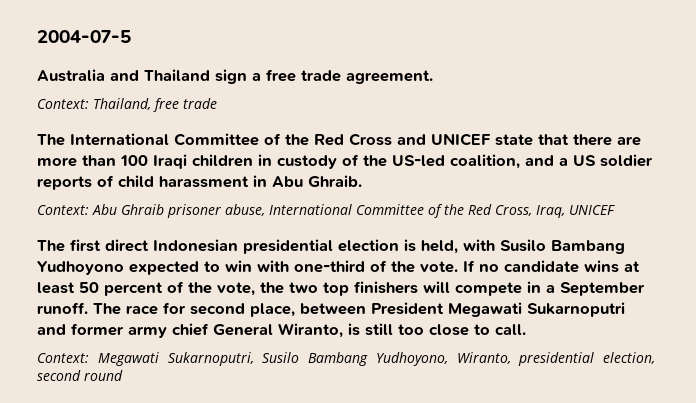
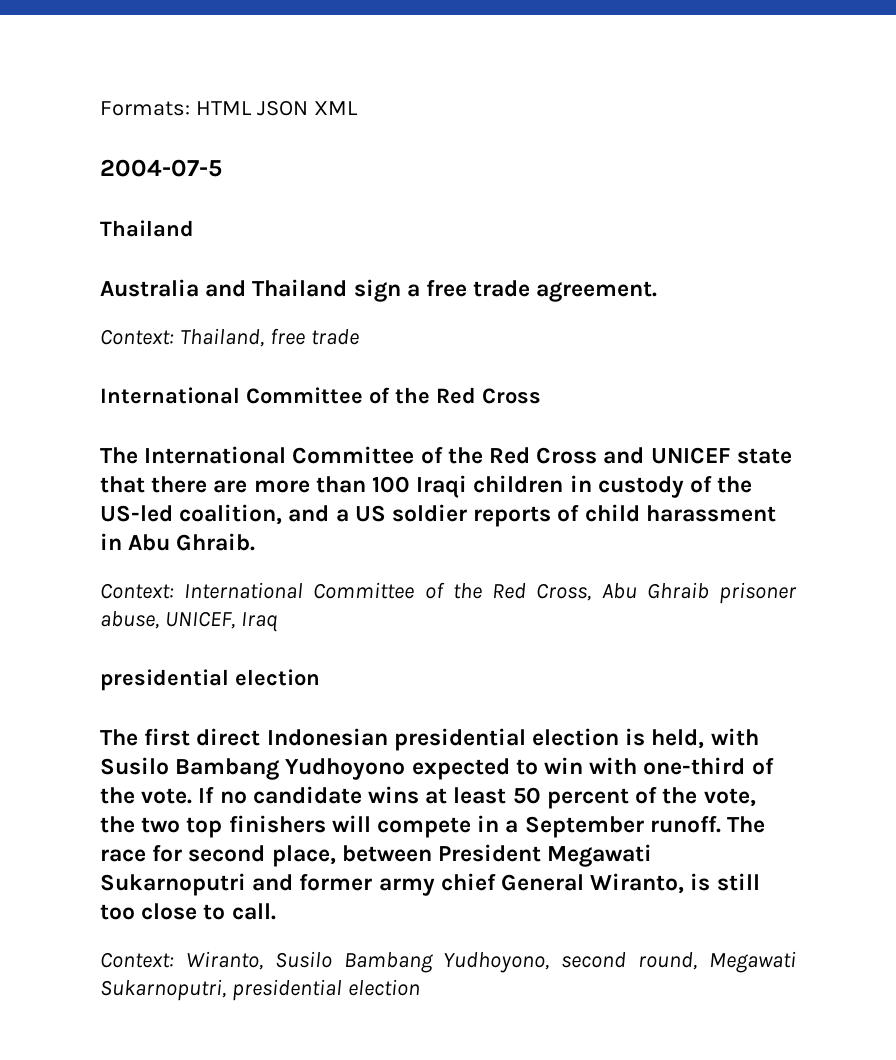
(37, 36) none -> [100,100,358,116] Formats: HTML JSON XML //
(131, 36) none -> [100,220,194,237] // Thailand
(217, 103) none -> [100,387,541,404] // International Committee of the Red Cross
[92,204,265,218] Abu Ghraib prisoner abuse, -> (174, 591) none
[536,205,615,218] Iraq, UNICEF -> [601,582,797,604] [100,611,278,632] [100,669,320,691] Abu Ghraib prisoner abuse, UNICEF, Iraq // presidential election
[97,352,254,366] Megawati Sukarnoputri, -> [185,951,263,970] Wiranto,
[456,352,655,366] [37,370,123,381] Wiranto, presidential election, second round -> [561,951,797,973] [100,979,420,1001] second round, Megawati Sukarnoputri, presidential election

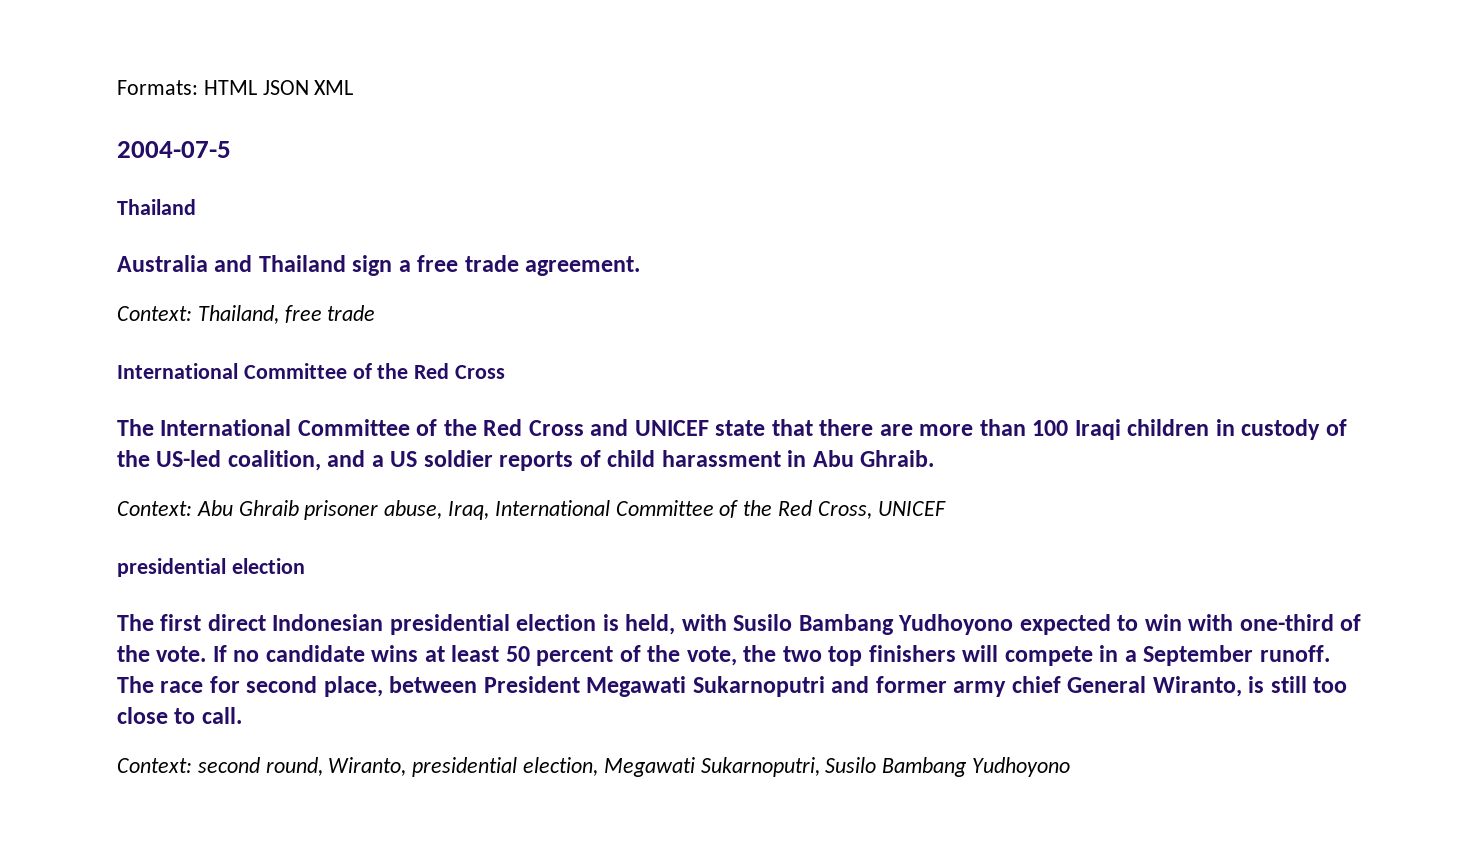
(174, 591) none -> [196,500,490,520] Abu Ghraib prisoner abuse, Iraq,
[601,582,797,604] [100,611,278,632] Abu Ghraib prisoner abuse, UNICEF, Iraq -> [877,501,946,516] UNICEF
[185,951,797,973] [100,979,420,1001] Wiranto, Susilo Bambang Yudhoyono, second round, Megawati Sukarnoputri, presidential election -> [197,757,1071,777] second round, Wiranto, presidential election, Megawati Sukarnoputri, Susilo Bambang Yudhoyono

